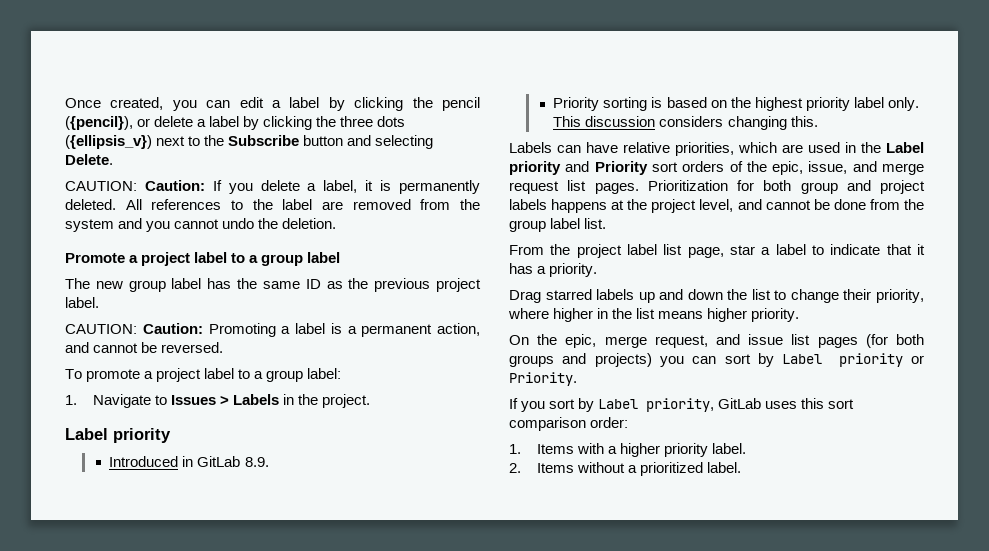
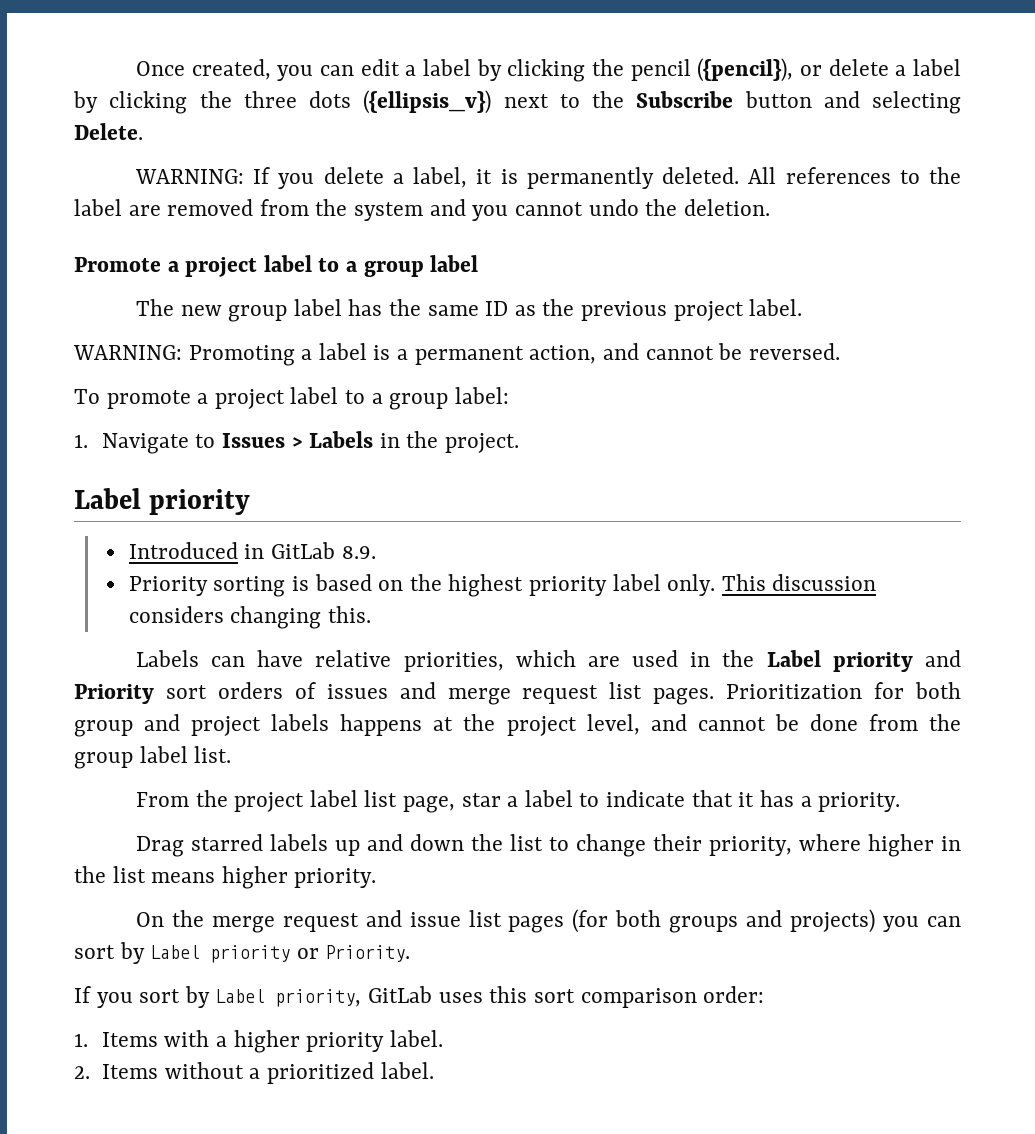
[65,180,205,191] CAUTION: Caution: -> [134,169,244,184] WARNING:
[65,323,203,334] CAUTION: Caution: -> [73,345,182,360] WARNING:
[746,161,848,175] the epic, issue, -> [326,684,388,699] issues
[565,334,708,348] epic, merge request, -> [211,913,359,933] merge request

